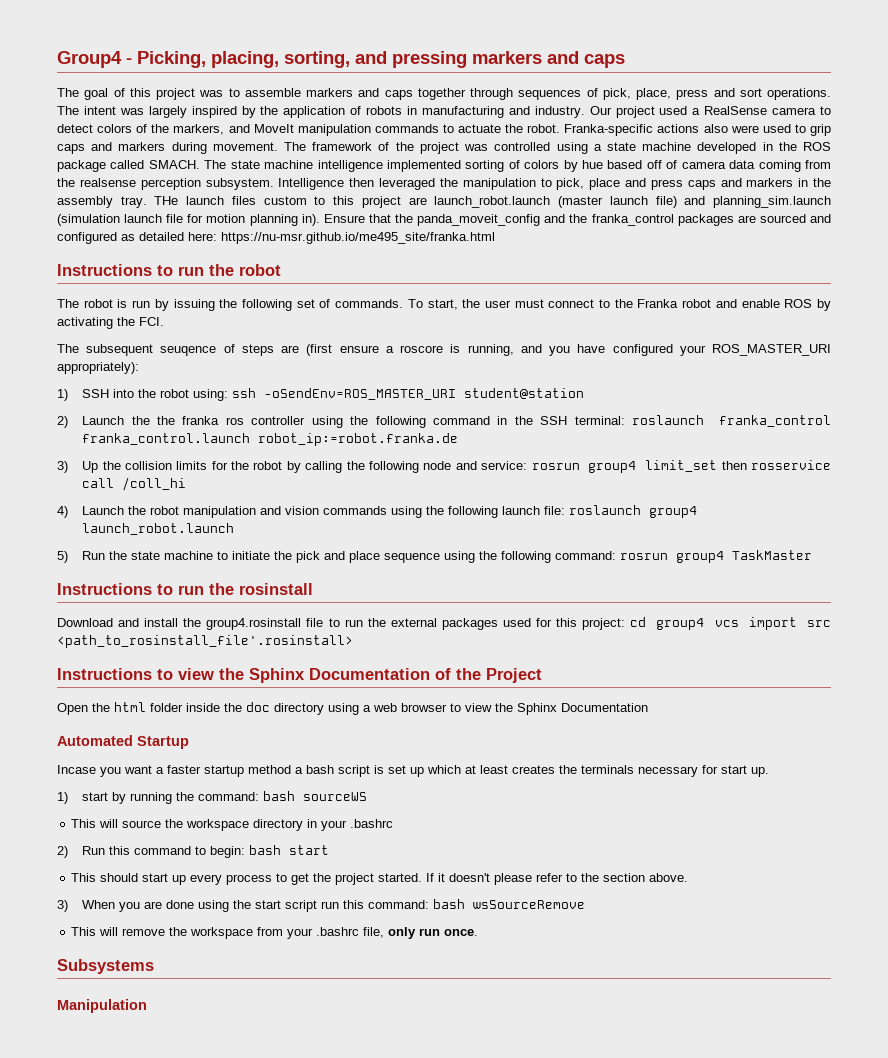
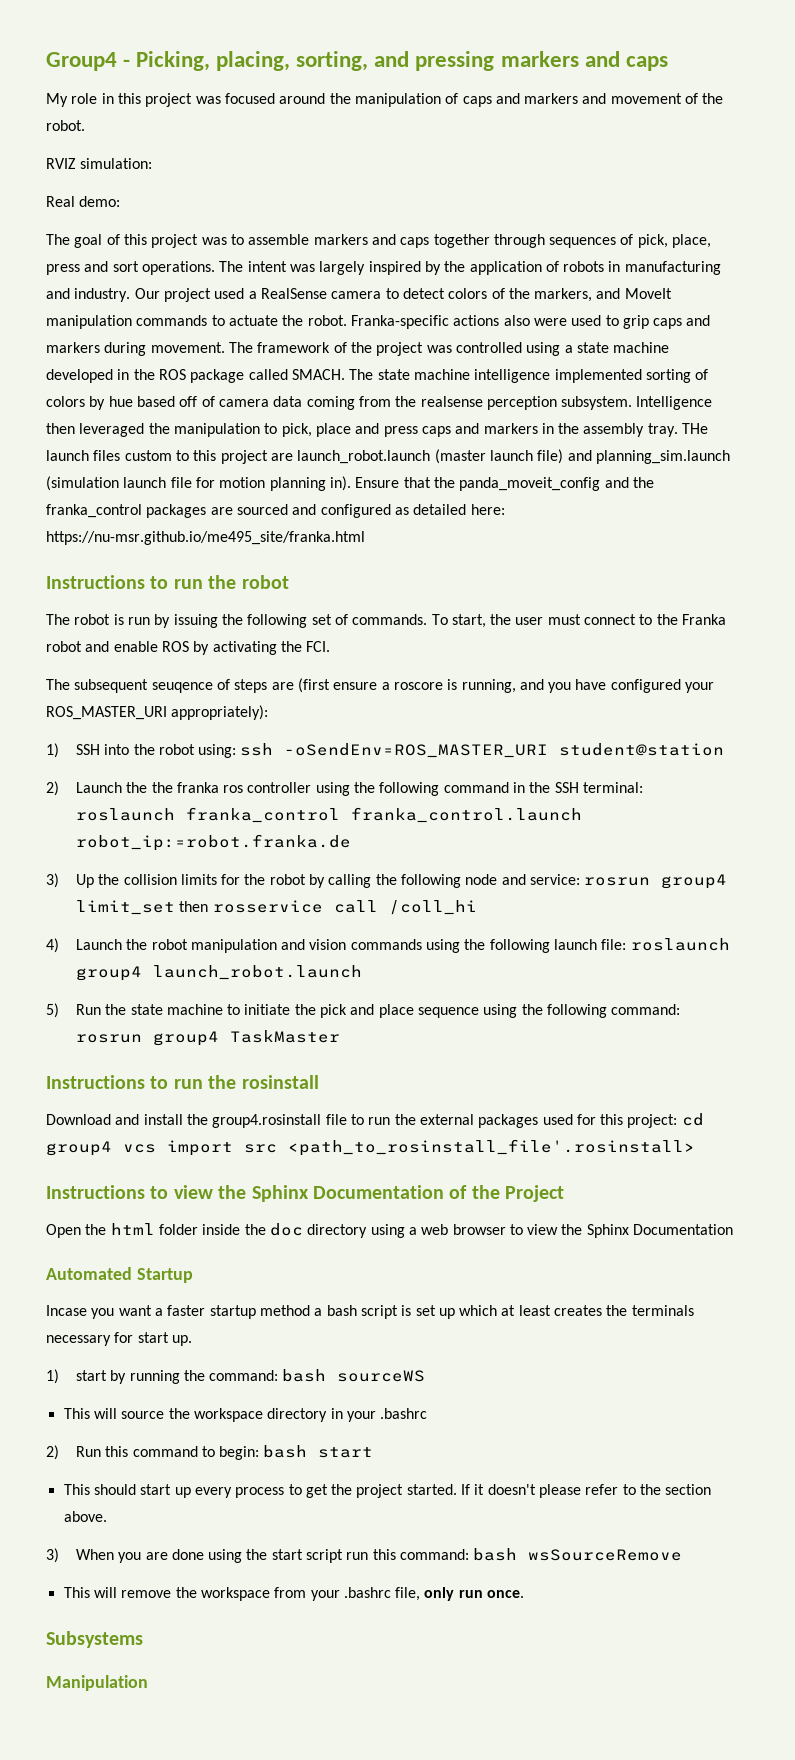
(625, 61) none -> [46,93,724,107] [46,120,85,131] [46,158,153,169] [46,196,121,207] // My role in this project was focused around the manipulation of caps and markers and movement of the robot. // RVIZ simulation: // Real demo:

